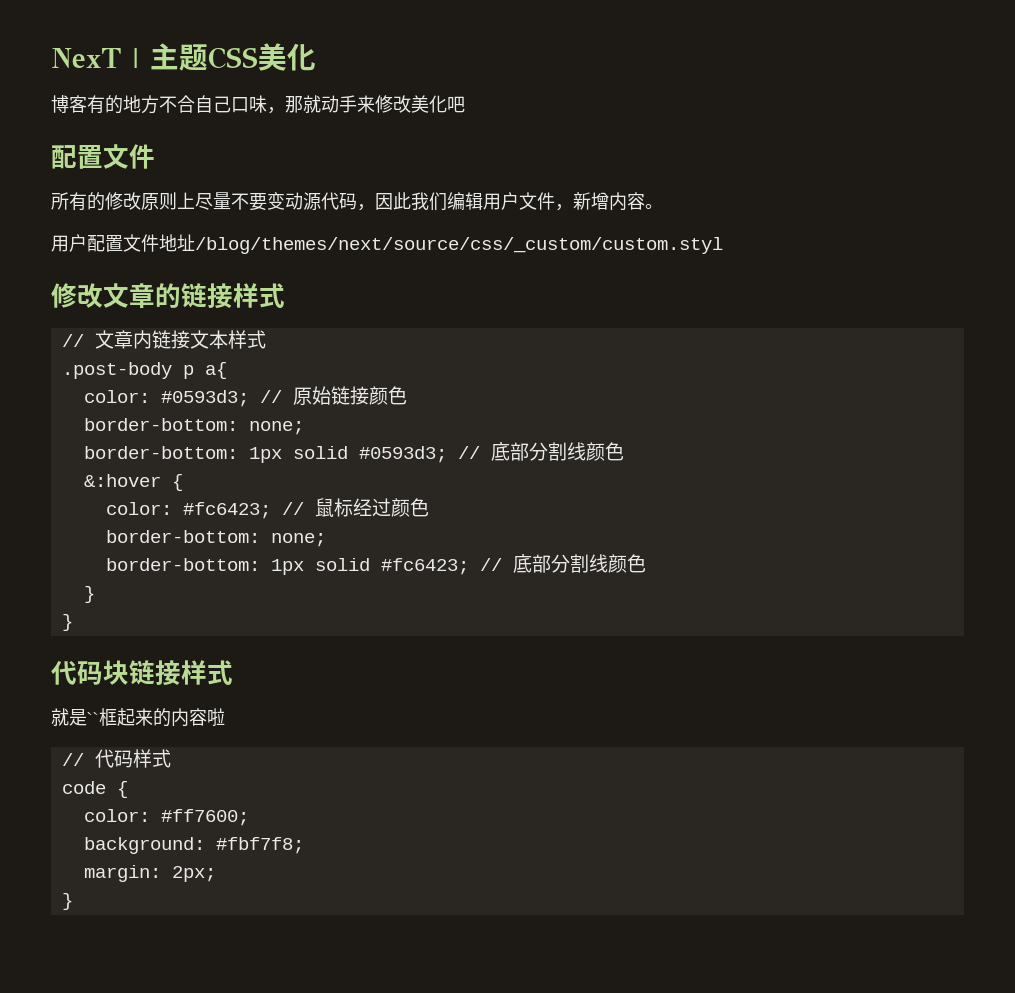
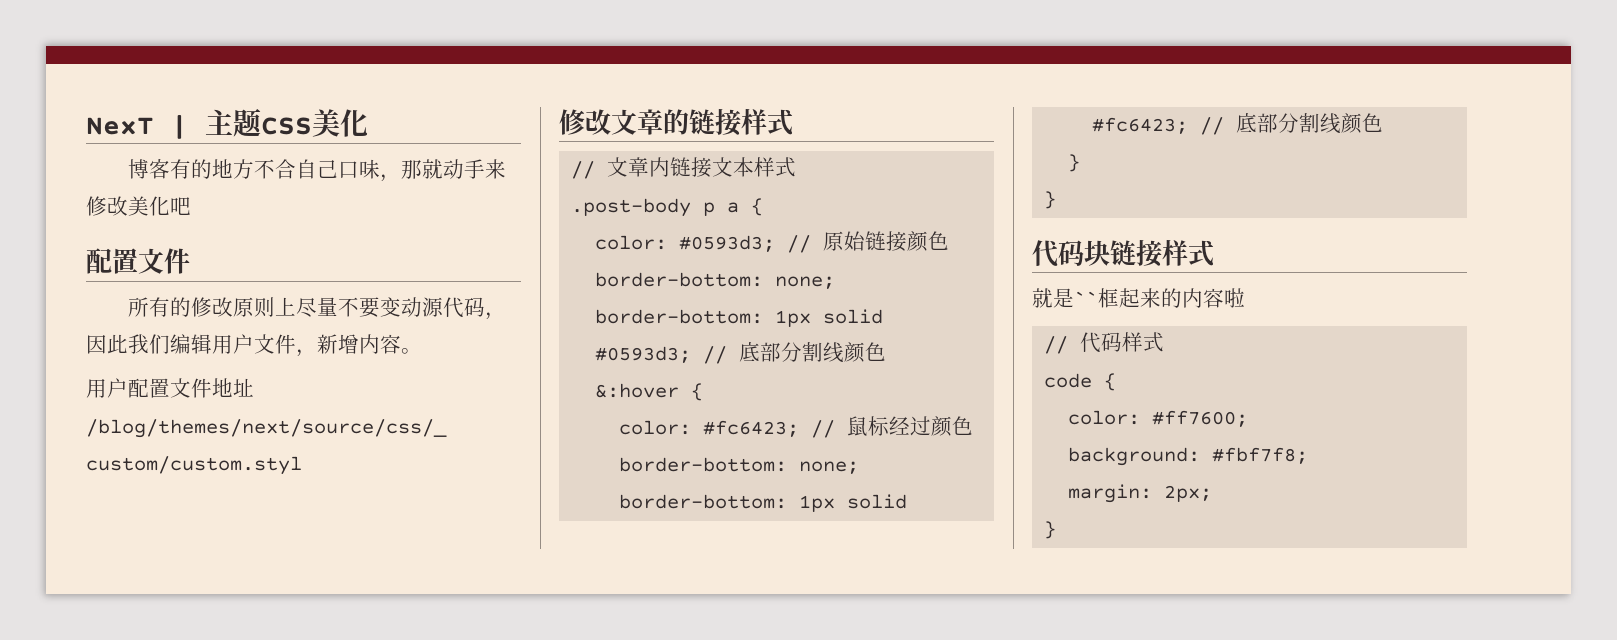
[204,362,227,379] a{ -> [727,198,764,216] a {

